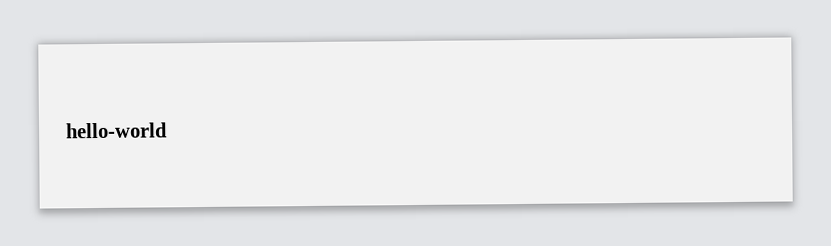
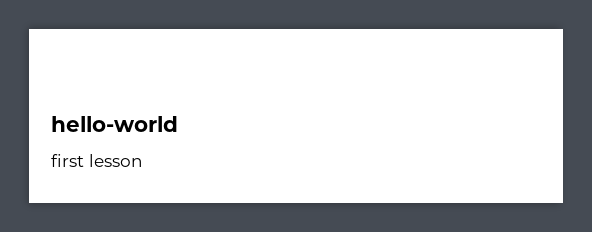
(168, 130) none -> [51,154,143,167] // first lesson

